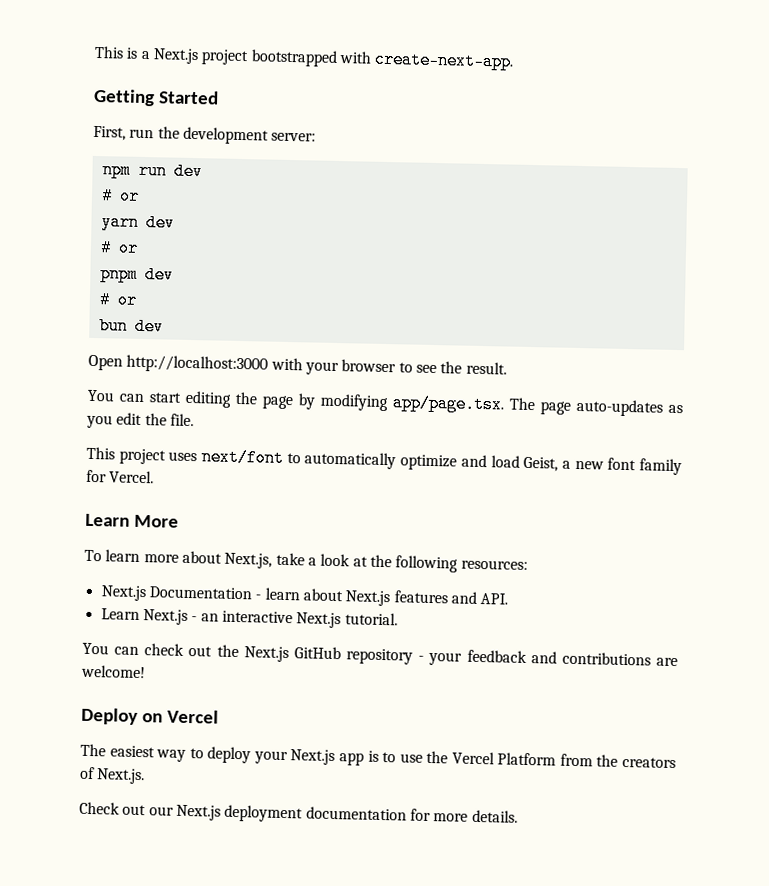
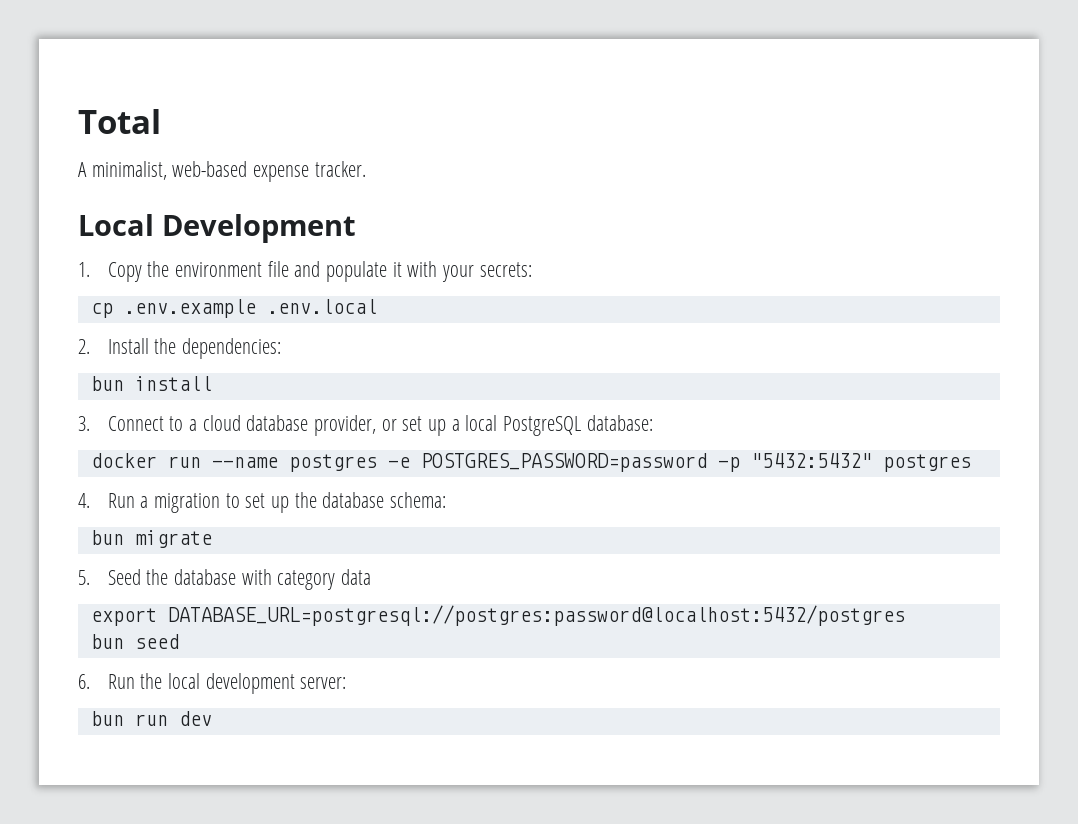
[94,45,515,71] [93,88,219,107] [93,125,180,141] This is a Next.js project bootstrapped with create-next-app. // Getting Started // First, run the -> [78,109,161,134] [78,161,366,182] [78,214,356,243] [78,261,532,282] [90,299,377,318] [78,338,282,359] [90,376,212,391] [78,415,653,436] [90,453,971,472] [78,492,447,513] [90,530,212,548] [78,569,372,590] [90,605,905,626] [90,634,179,649] [78,673,201,689] Total // A minimalist, web-based expense tracker. // Local Development // 1. Copy the environment file and populate it with your secrets: // cp .env.example .env.local // 2. Install the dependencies: // bun install // 3. Connect to a cloud database provider, or set up a local PostgreSQL database: // docker run --name postgres -e POSTGRES_PASSWORD=password -p "5432:5432" postgres // 4. Run a migration to set up the database schema: // bun migrate // 5. Seed the database with category data // export DATABASE_URL=postgresql://postgres:password@localhost:5432/postgres // bun seed // 6. Run the local
[101,161,131,179] npm -> [90,711,124,726] bun
[100,187,140,205] [100,213,175,232] [99,239,139,257] [99,265,174,284] [98,291,138,309] [98,317,164,336] [88,354,507,376] [87,389,683,417] [86,412,194,429] [86,446,682,476] [86,469,155,484] [85,513,179,528] [84,549,528,573] [100,585,509,607] [100,608,398,629] [82,642,678,667] [81,664,146,679] [81,707,219,725] [80,743,676,769] [80,766,146,785] [79,801,518,823] // # or // yarn dev // # or // pnpm dev // # or // bun dev // Open http://localhost:3000 with your browser to see the result. // You can start editing the page by modifying app/page.tsx. The page auto-updates as you edit the file. // This project uses next/font to automatically optimize and load Geist, a new font family for Vercel. // Learn More // To learn more about Next.js, take a look at the following resources: // Next.js Documentation - learn about Next.js features and API. // Learn Next.js - an interactive Next.js tutorial. // You can check out the Next.js GitHub repository - your feedback and contributions are welcome! // Deploy on Vercel // The easiest way to deploy your Next.js app is to use the Vercel Platform from the creators of Next.js. // Check out our Next.js deployment documentation for more details. -> (212, 718) none

